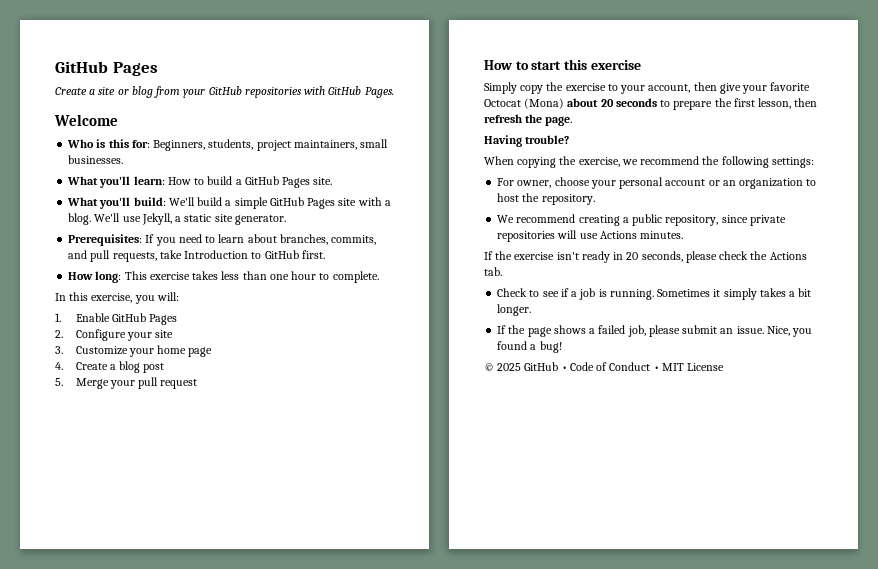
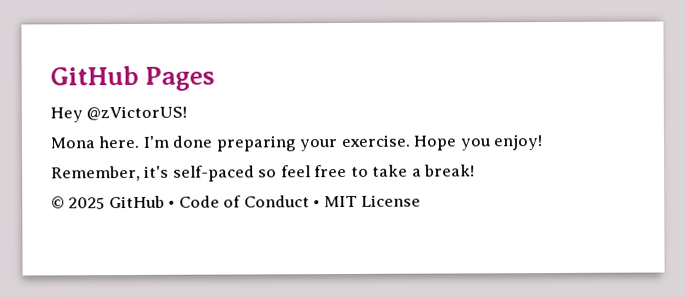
[55,61,158,76] [55,86,394,98] [54,114,118,126] [67,139,389,151] [68,155,124,164] [67,176,333,188] [67,197,391,209] [68,213,286,225] [68,234,377,246] [68,250,325,262] [68,271,379,283] [55,292,179,304] [55,313,178,325] [55,329,174,341] [55,345,213,357] [55,361,165,373] [55,377,198,389] [484,59,641,70] [484,82,811,94] [484,98,818,110] [484,114,573,126] [484,135,570,147] [484,156,814,168] [497,177,817,189] [497,193,595,205] [497,214,786,226] [497,230,684,242] [484,251,807,263] [484,267,502,276] [497,288,812,300] [497,304,532,316] [497,325,813,337] [497,341,562,353] GitHub Pages // Create a site or blog from your GitHub repositories with GitHub Pages. // Welcome // Who is this for: Beginners, students, project maintainers, small businesses. // What you'll learn: How to build a GitHub Pages site. // What you'll build: We'll build a simple GitHub Pages site with a blog. We'll use Jekyll, a static site generator. // Prerequisites: If you need to learn about branches, commits, and pull requests, take Introduction to GitHub first. // How long: This exercise takes less than one hour to complete. // In this exercise, you will: // 1. Enable GitHub Pages // 2. Configure your site // 3. Customize your home page // 4. Create a blog post // 5. Merge your pull request // How to start this exercise // Simply copy the exercise to your account, then give your favorite Octocat (Mona) about 20 seconds to prepare the first lesson, then refresh the page. // Having trouble? // When copying the exercise, we recommend the following settings: // For owner, choose your personal account or an organization to host the repository. // We recommend creating a public repository, since private repositories will use Actions minutes. // If the exercise isn't ready in 20 seconds, please check the Actions tab. // Check to see if a job is running. Sometimes it simply takes a bit longer. // If the page shows a failed job, please submit an issue. Nice, you found a bug! -> [50,65,216,91] [50,105,188,123] [50,134,544,152] [51,164,476,182] GitHub Pages // Hey @zVictorUS! // Mona here. I'm done preparing your exercise. Hope you enjoy! // Remember, it's self-paced so feel free to take a break!

